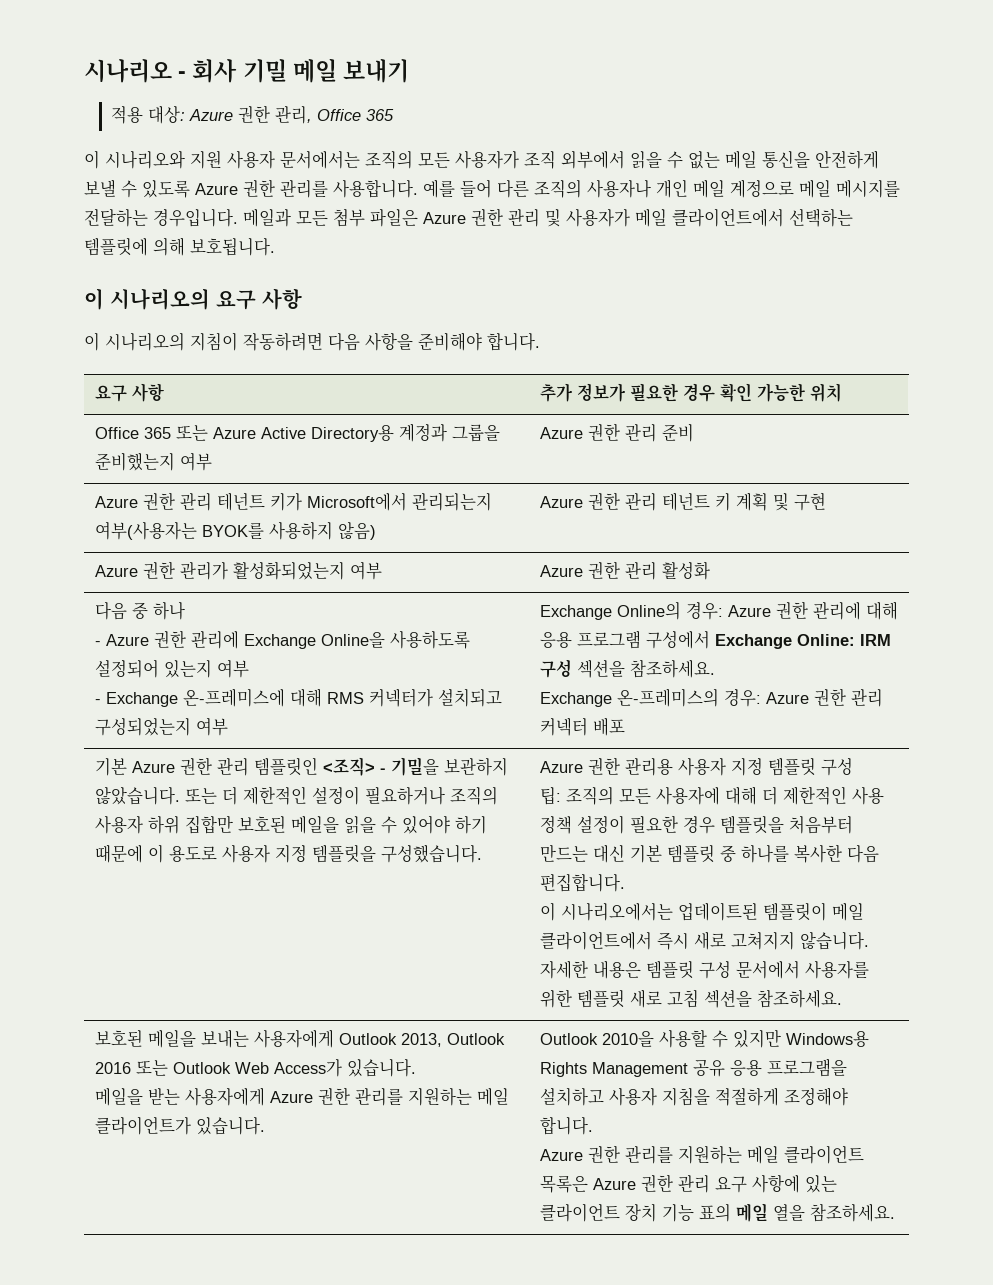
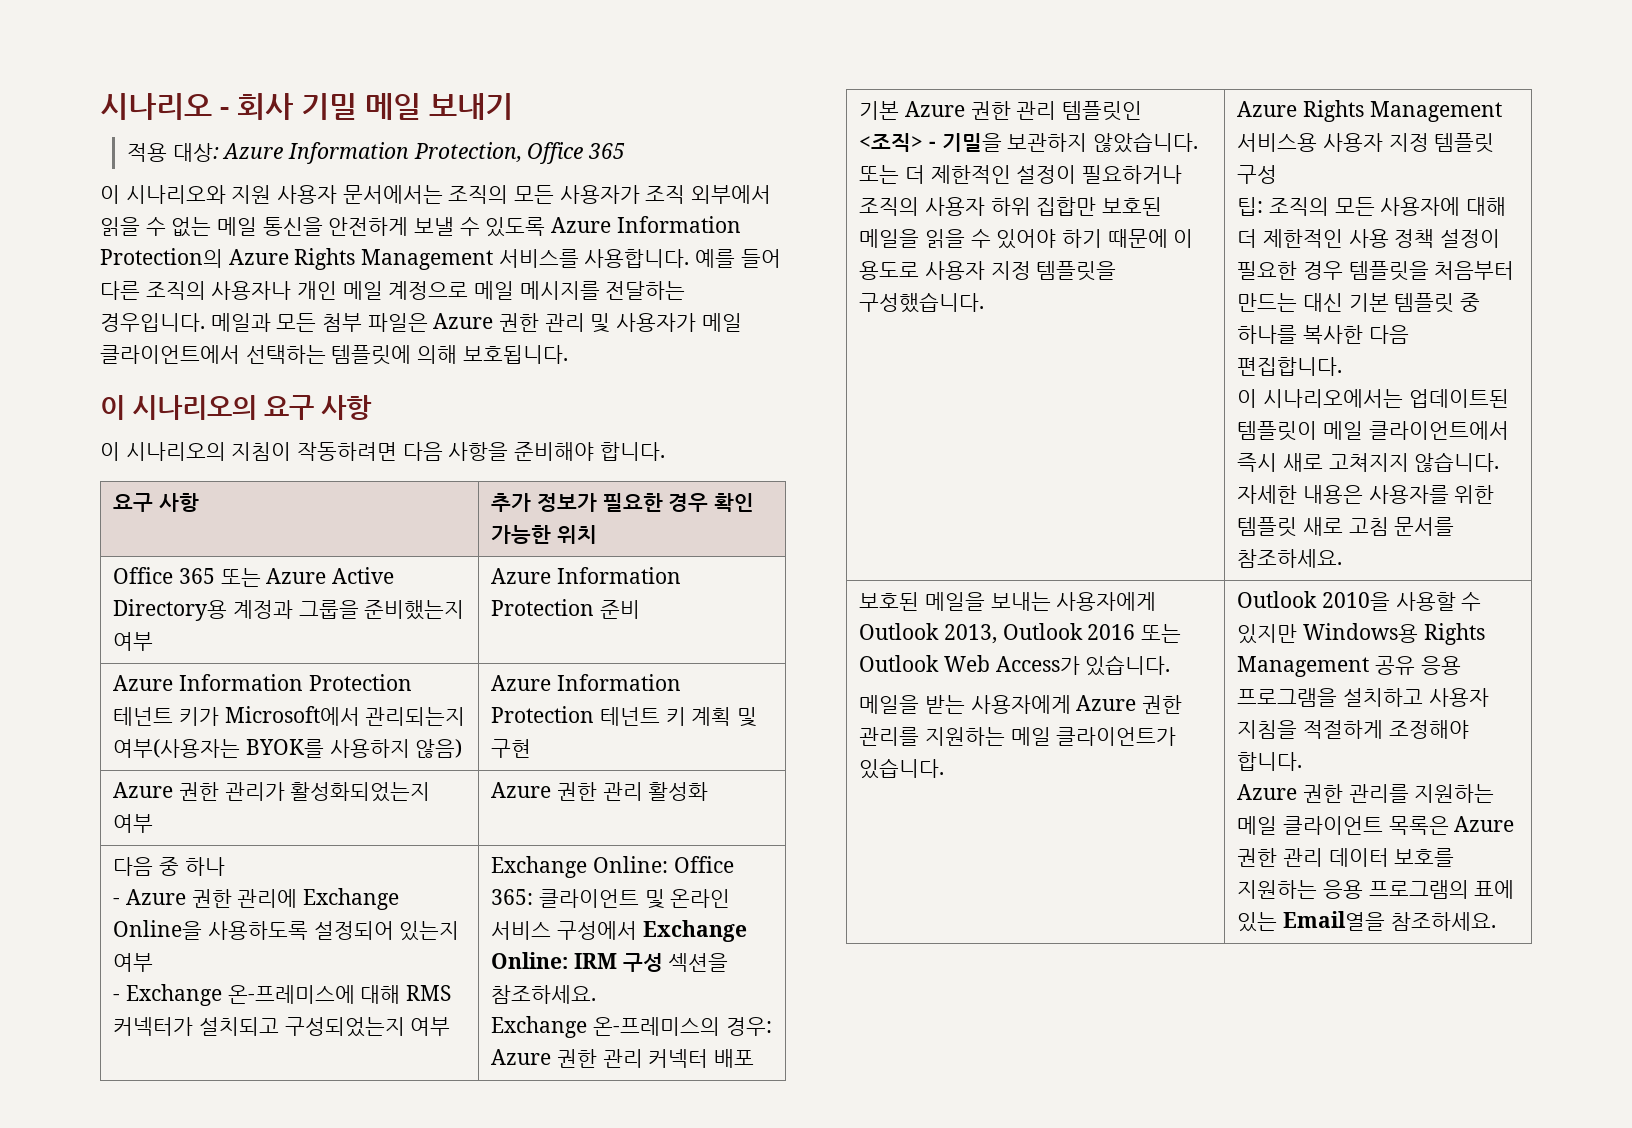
[237,105,312,124] 권한 관리, -> [287,142,522,164] Information Protection,
[243,179,328,198] 권한 관리를 -> [616,216,741,233] [100,248,579,270] Information Protection의 Azure Rights Management 서비스를
[587,423,657,442] 권한 관리 -> [557,567,682,584] [491,599,595,616] Information Protection
[142,492,212,511] 권한 관리 -> [179,674,412,691] Information Protection
[587,492,657,511] 권한 관리 -> [557,674,682,691] [491,706,595,723] Information Protection
[616,601,898,620] [539,630,641,649] Online의 경우: Azure 권한 관리에 대해 응용 프로그램 -> [593,856,734,873] [491,889,731,909] [491,921,552,940] Online: Office 365: 클라이언트 및 온라인 서비스
[587,757,673,776] 권한 관리용 -> [1303,100,1502,122] [1237,133,1318,152] Rights Management 서비스용
[645,960,800,979] 템플릿 구성 문서에서 -> (1364, 494) none
[703,990,752,1008] 섹션을 -> [1394,517,1455,536] 문서를
[714,1174,837,1193] [539,1203,805,1222] 요구 사항에 있는 클라이언트 장치 기능 표의 메일 열을 -> [1328,848,1455,867] [1237,880,1515,899] [1237,911,1386,932] 데이터 보호를 지원하는 응용 프로그램의 표에 있는 Email열을

